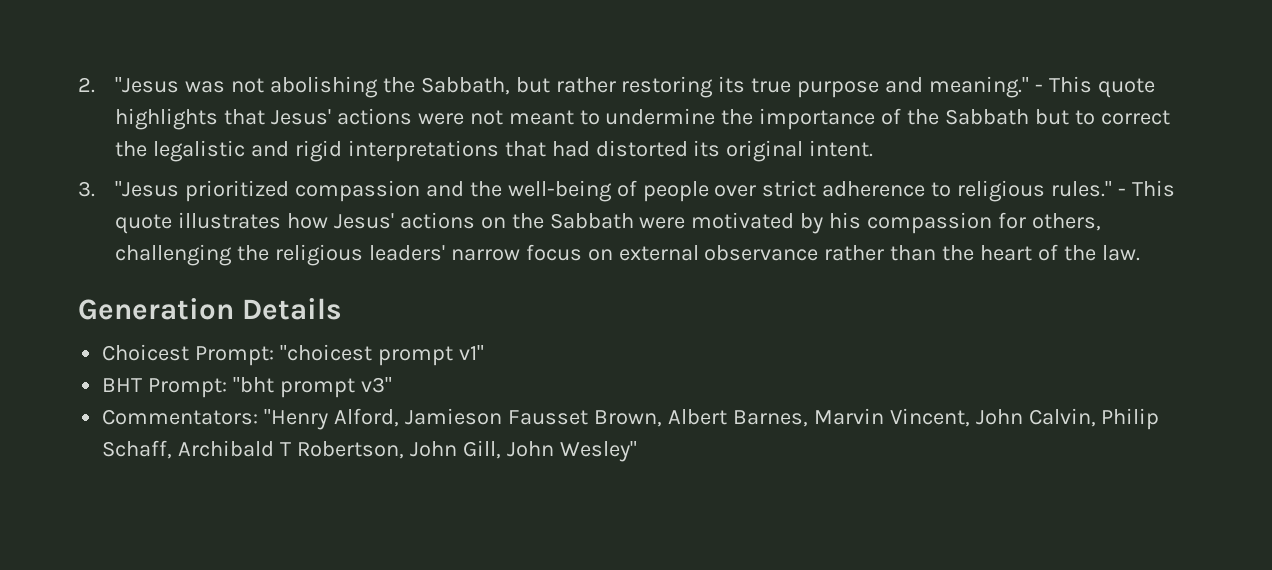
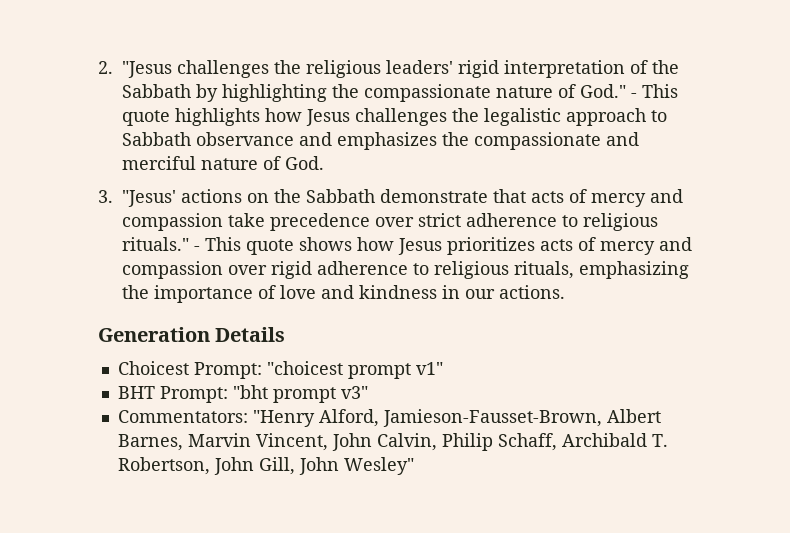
[184,76,1155,98] [114,108,1170,130] [114,140,874,162] [78,180,709,202] was not abolishing the Sabbath, but rather restoring its true purpose and meaning." - This quote highlights that Jesus' actions were not meant to undermine the importance of the Sabbath but to correct the legalistic and rigid interpretations that had distorted its original intent. // 3. "Jesus prioritized compassion and the well-being of people -> [177,60,679,78] [122,84,678,102] [122,108,667,126] [122,132,639,150] [122,156,324,170] [98,189,683,207] [122,213,370,231] challenges the religious leaders' rigid interpretation of the Sabbath by highlighting the compassionate nature of God." - This quote highlights how Jesus challenges the legalistic approach to Sabbath observance and emphasizes the compassionate and merciful nature of God. // 3. "Jesus' actions on the Sabbath demonstrate that acts of mercy and compassion take precedence
[1051,180,1176,197] [114,212,1102,234] [114,244,1141,266] rules." - This quote illustrates how Jesus' actions on the Sabbath were motivated by his compassion for others, challenging the religious leaders' narrow focus on external observance rather than the heart of the law. -> [122,237,692,255] [122,261,689,279] [122,285,565,303] rituals." - This quote shows how Jesus prioritizes acts of mercy and compassion over rigid adherence to religious rituals, emphasizing the importance of love and kindness in our actions.
[405,408,662,427] Jamieson Fausset Brown, -> [382,409,602,427] Jamieson-Fausset-Brown,
[280,442,292,456] T -> [651,434,668,447] T.

